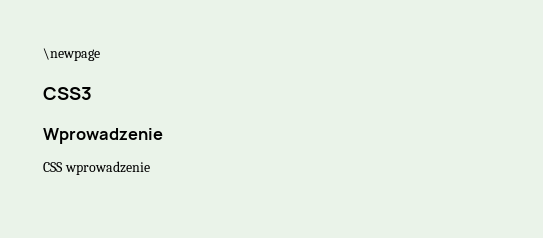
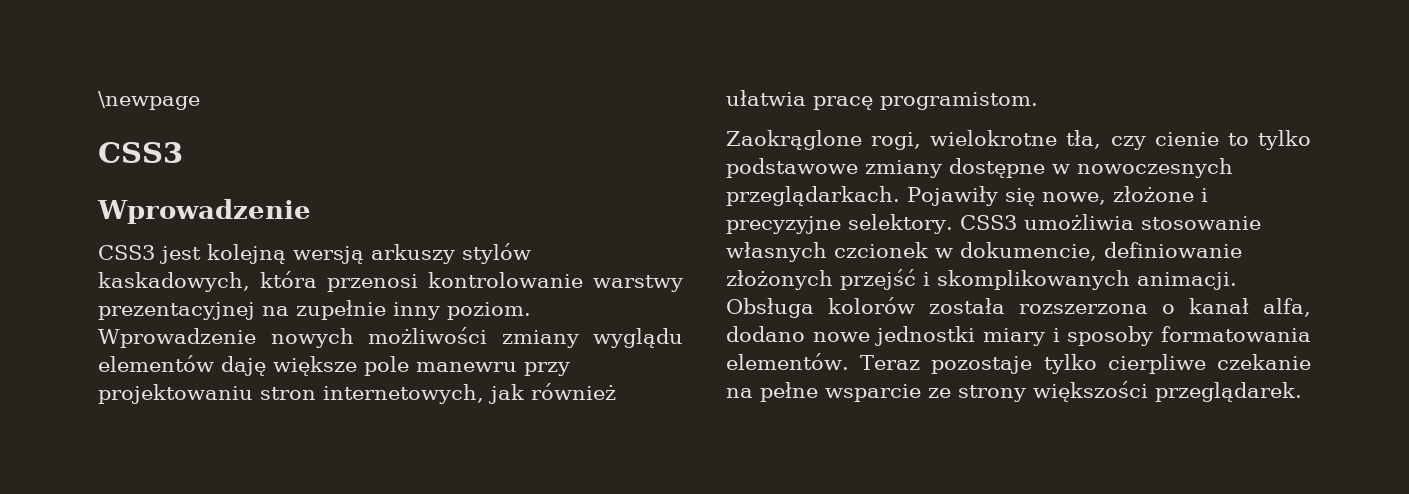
[43,161,150,175] CSS wprowadzenie -> [98,243,531,264] [98,271,683,292] [98,300,531,320] [98,327,683,348] [98,355,570,376] [98,383,616,404] [726,90,1038,110] [726,130,1311,150] [726,158,1233,178] [726,186,1208,206] [726,214,1261,234] [726,242,1242,262] [726,269,1237,290] [726,297,1311,318] [726,326,1311,346] [726,353,1311,374] [726,381,1302,402] CSS3 jest kolejną wersją arkuszy stylów kaskadowych, która przenosi kontrolowanie warstwy prezentacyjnej na zupełnie inny poziom. Wprowadzenie nowych możliwości zmiany wyglądu elementów daję większe pole manewru przy projektowaniu stron internetowych, jak również ułatwia pracę programistom. // Zaokrąglone rogi, wielokrotne tła, czy cienie to tylko podstawowe zmiany dostępne w nowoczesnych przeglądarkach. Pojawiły się nowe, złożone i precyzyjne selektory. CSS3 umożliwia stosowanie własnych czcionek w dokumencie, definiowanie złożonych przejść i skomplikowanych animacji. Obsługa kolorów została rozszerzona o kanał alfa, dodano nowe jednostki miary i sposoby formatowania elementów. Teraz pozostaje tylko cierpliwe czekanie na pełne wsparcie ze strony większości przeglądarek.

